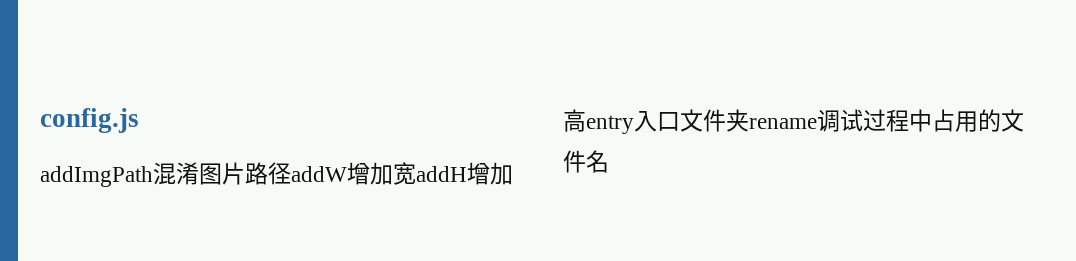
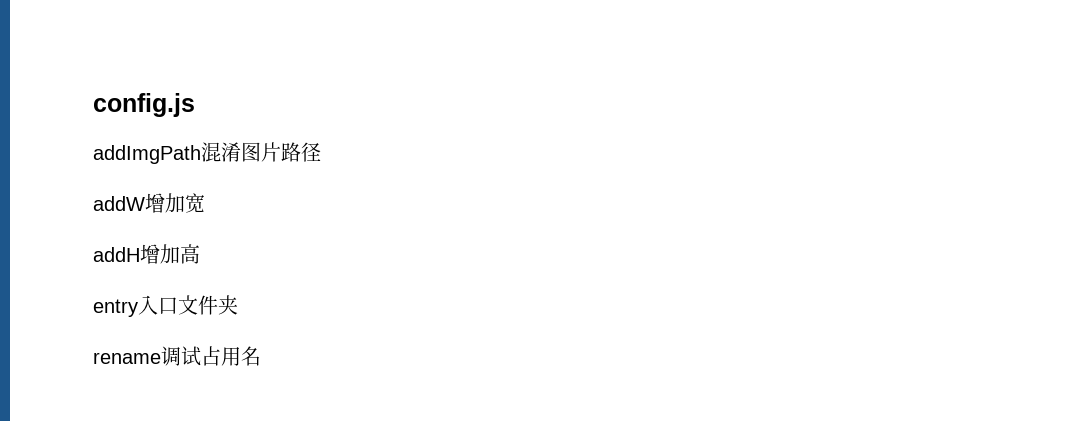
(291, 173) none -> (321, 152) //
(416, 173) none -> (205, 203) //
(586, 120) none -> (200, 254) //
(749, 120) none -> (238, 305) //
[863,109,1024,132] [563,150,586,173] 过程中占用的文件 -> [201,346,241,366] 占用

